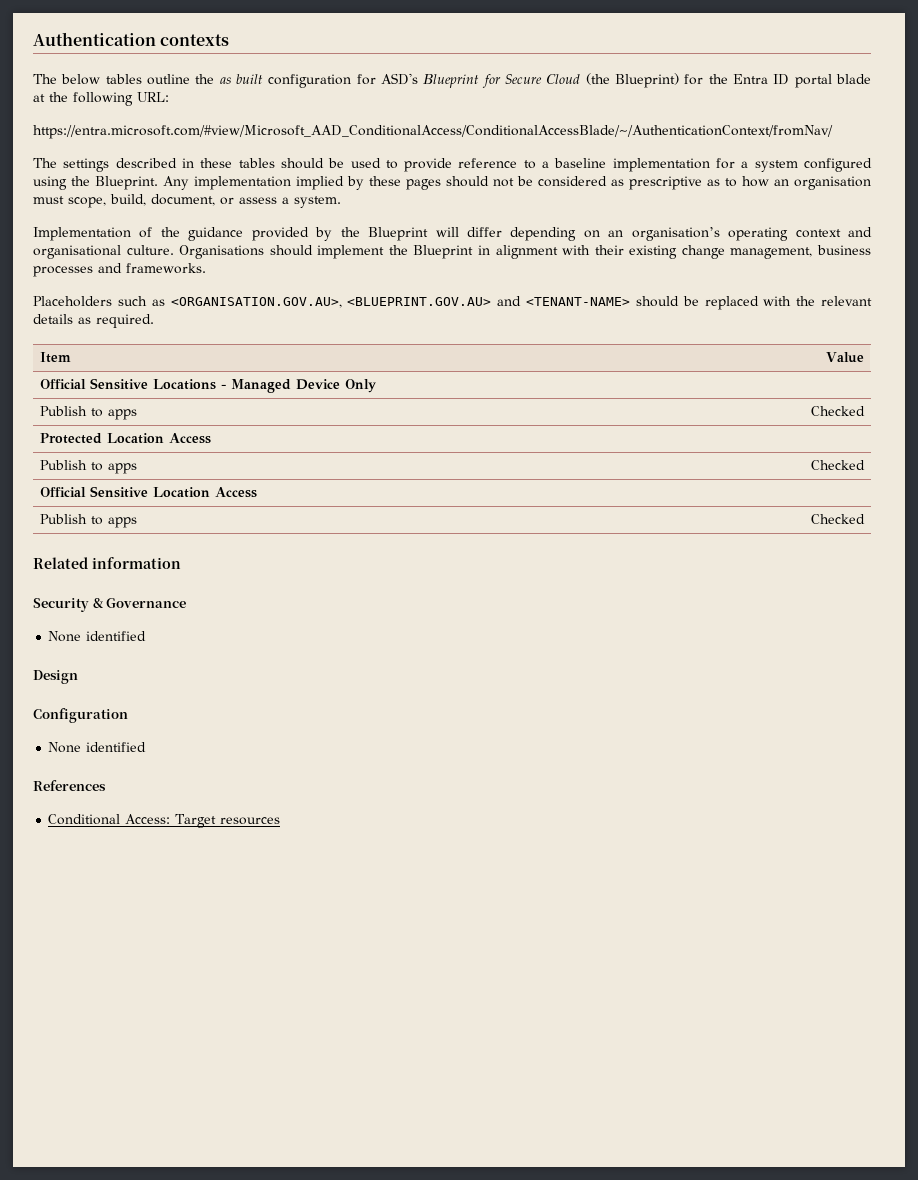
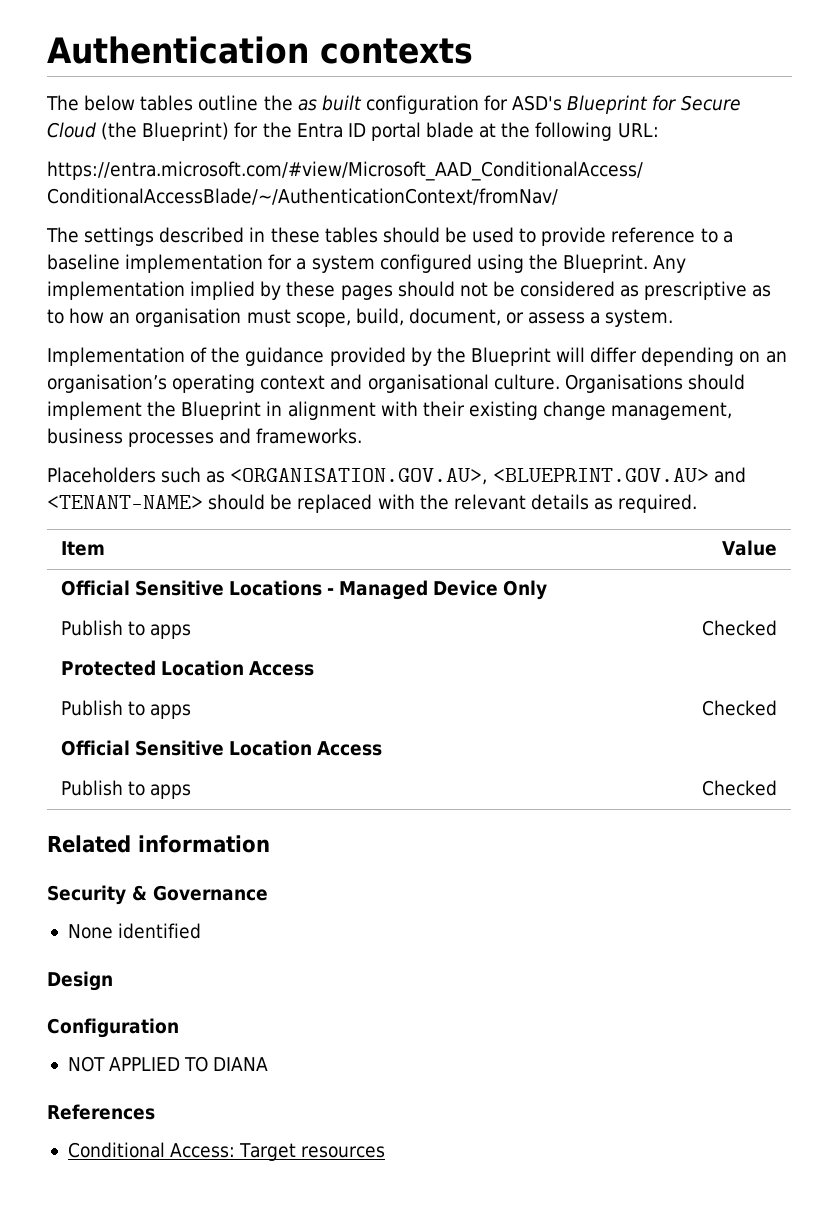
[48,742,147,753] None identified -> [67,1056,269,1072] NOT APPLIED TO DIANA

